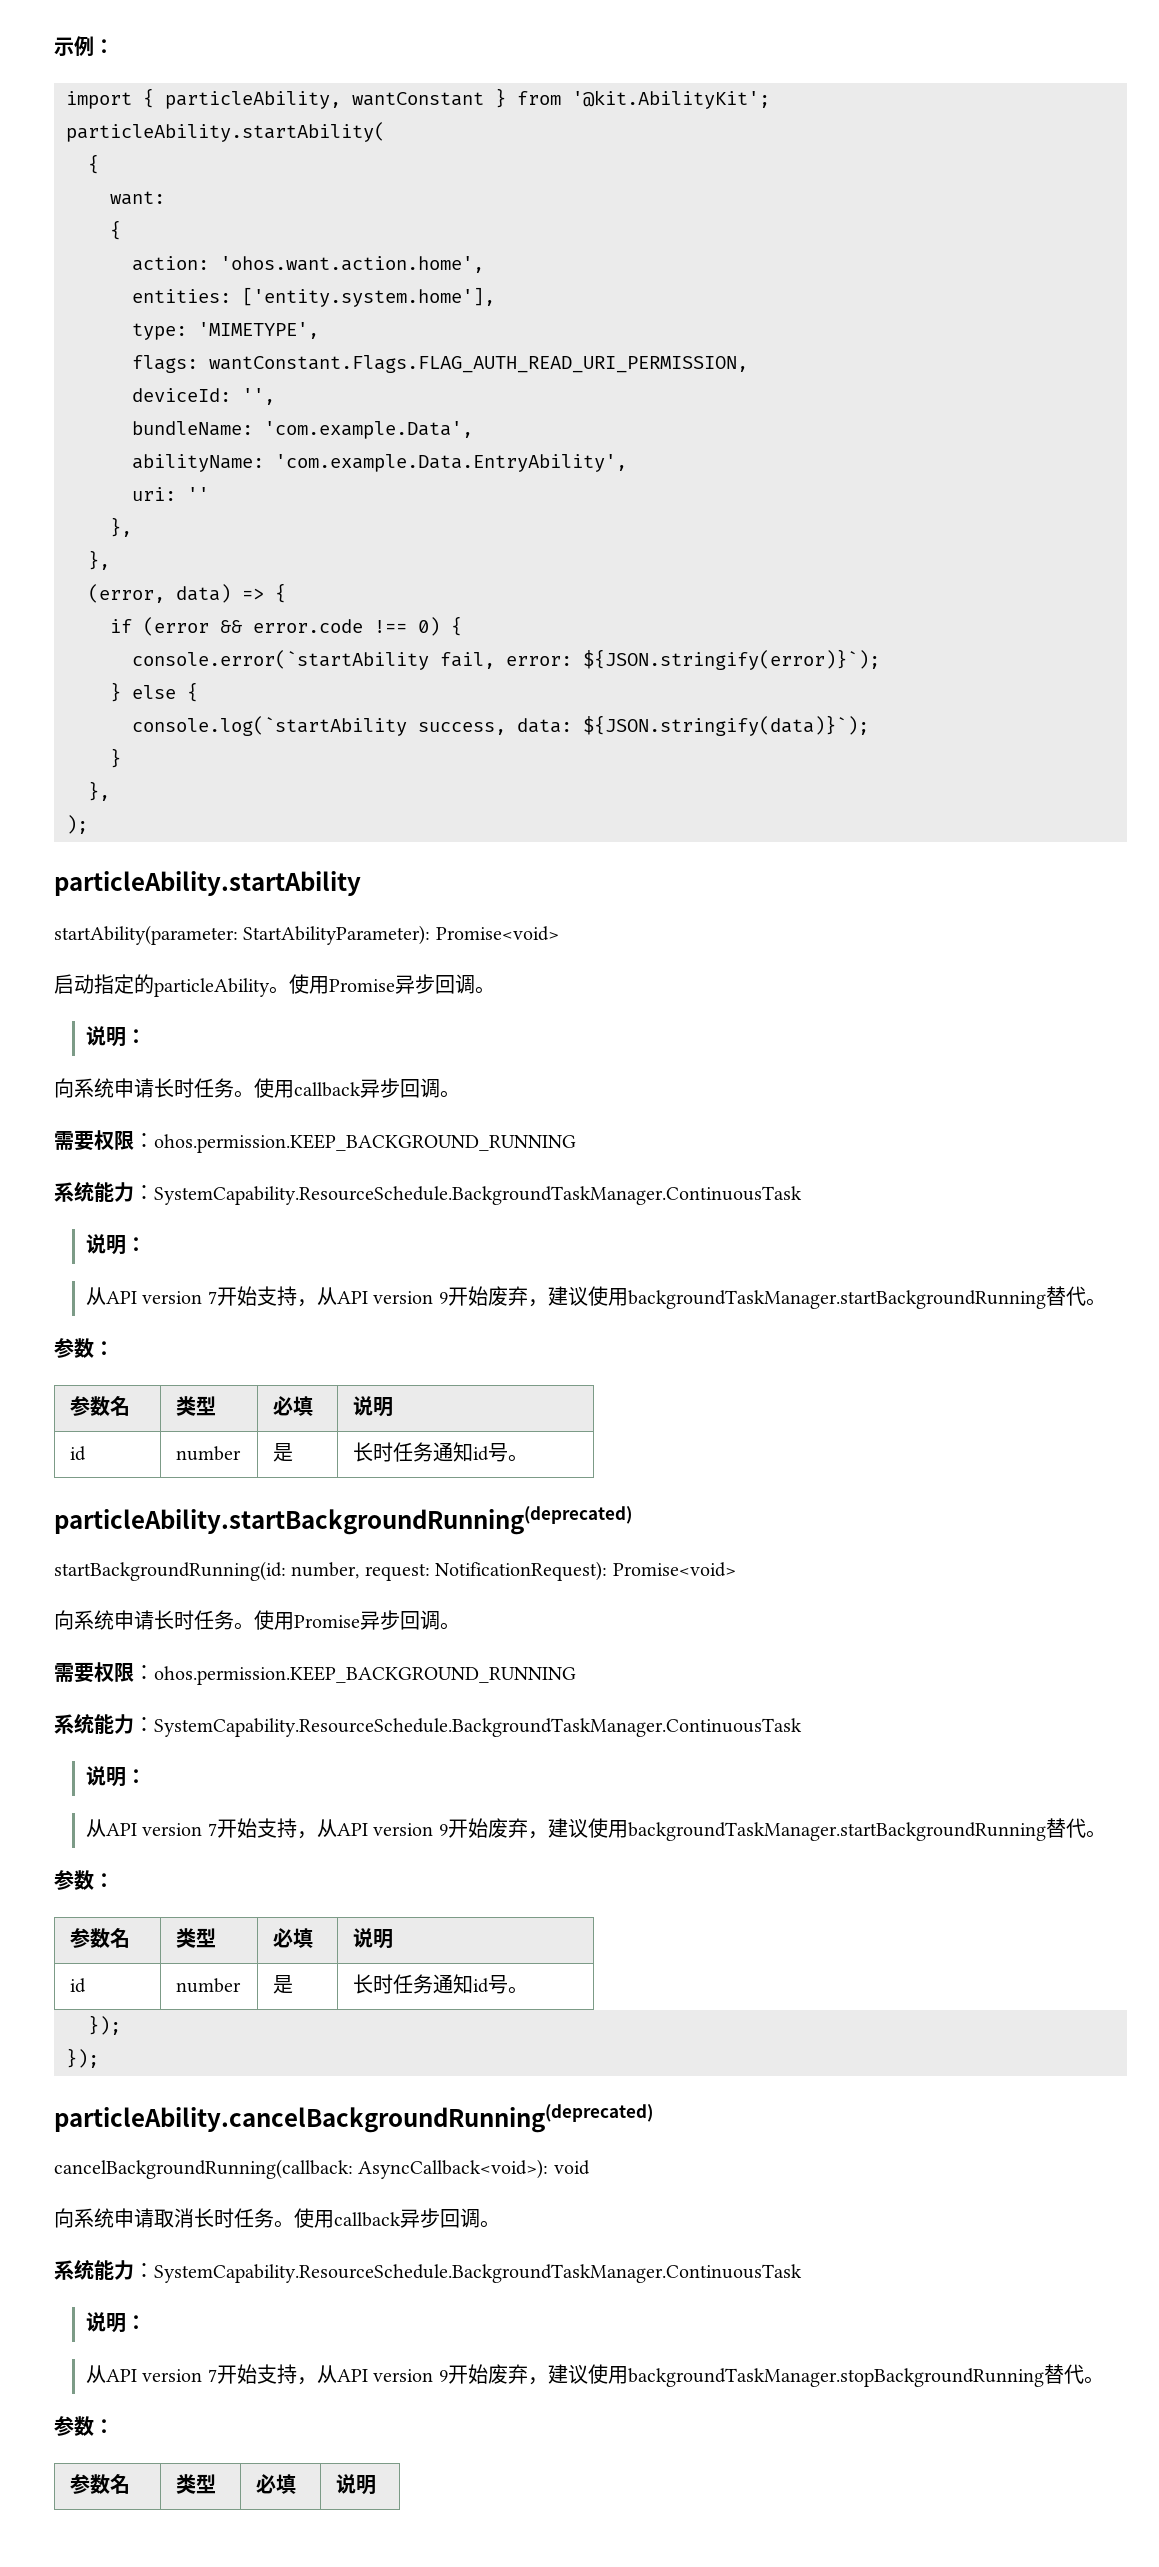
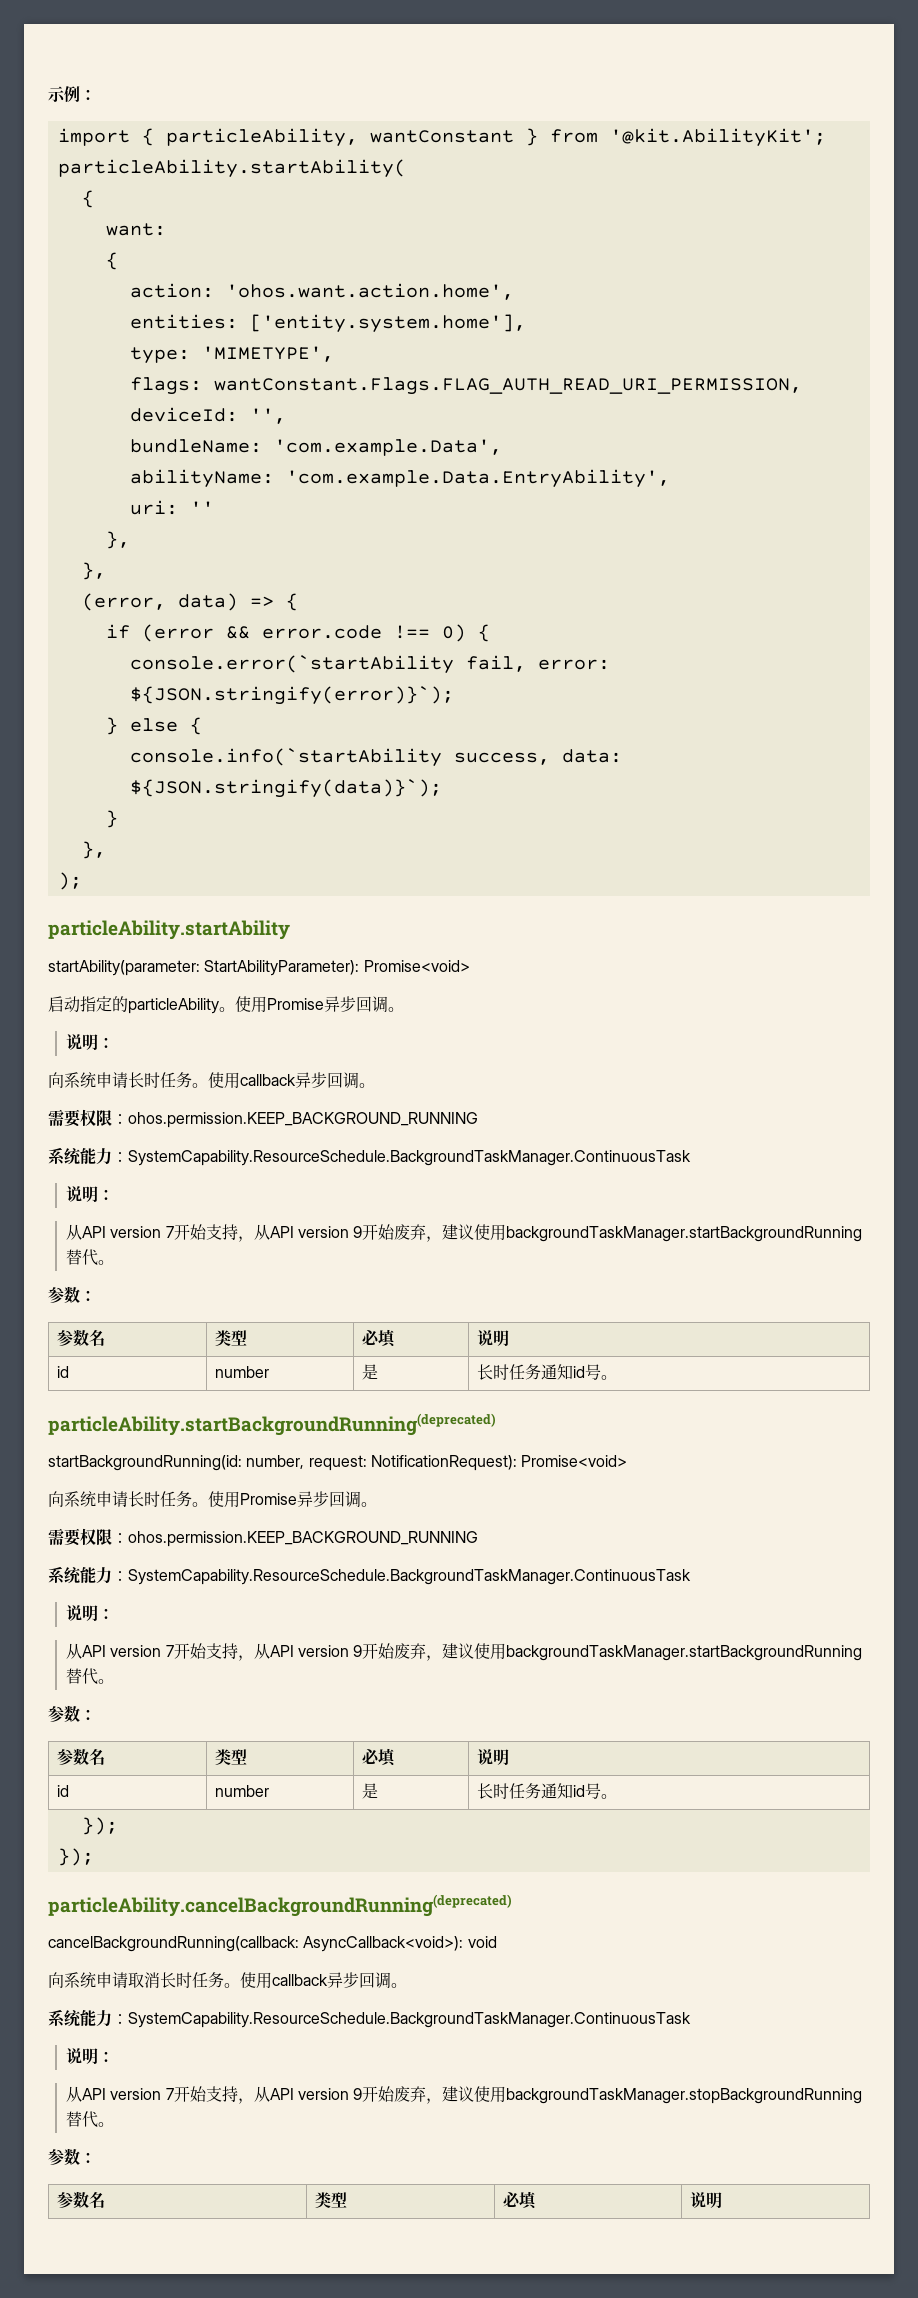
[132,716,407,736] console.log(`startAbility -> [129,748,442,767] console.info(`startAbility

